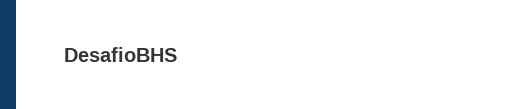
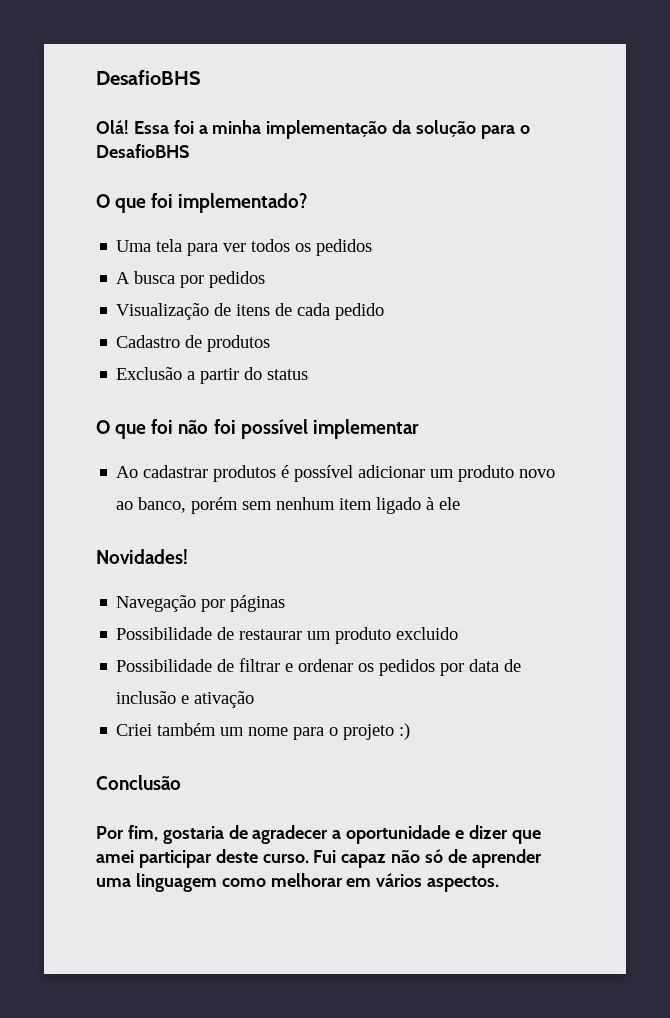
[64,47,177,62] DesafioBHS -> [96,70,201,85] [96,120,530,139] [96,144,189,158] [96,193,308,213] [116,239,373,256] [116,271,266,288] [116,303,385,320] [116,335,271,352] [116,367,309,384] [96,419,419,439] [116,465,556,482] [116,497,461,514] [96,549,188,564] [116,595,286,612] [116,627,459,644] [116,658,522,676] [116,691,255,708] [116,723,411,740] [96,775,181,790] [96,825,541,844] [96,849,542,868] [96,873,500,892] DesafioBHS // Olá! Essa foi a minha implementação da solução para o DesafioBHS // O que foi implementado? // Uma tela para ver todos os pedidos // A busca por pedidos // Visualização de itens de cada pedido // Cadastro de produtos // Exclusão a partir do status // O que foi não foi possível implementar // Ao cadastrar produtos é possível adicionar um produto novo ao banco, porém sem nenhum item ligado à ele // Novidades! // Navegação por páginas // Possibilidade de restaurar um produto excluido // Possibilidade de filtrar e ordenar os pedidos por data de inclusão e ativação // Criei também um nome para o projeto :) // Conclusão // Por fim, gostaria de agradecer a oportunidade e dizer que amei participar deste curso. Fui capaz não só de aprender uma linguagem como melhorar em vários aspectos.

